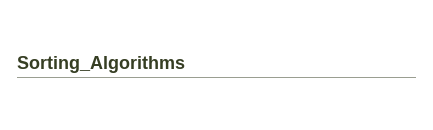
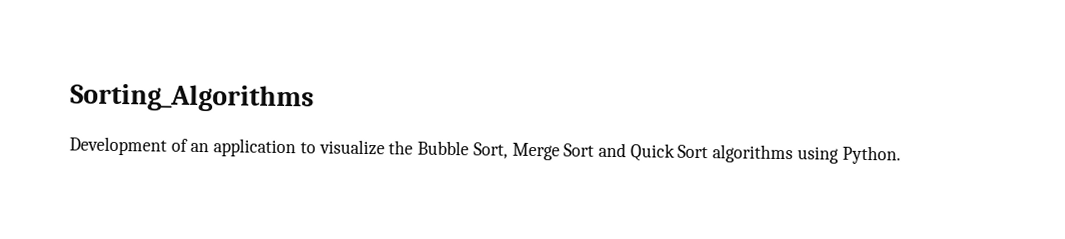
(185, 64) none -> [69,136,901,165] // Development of an application to visualize the Bubble Sort, Merge Sort and Quick Sort algorithms using Python.

